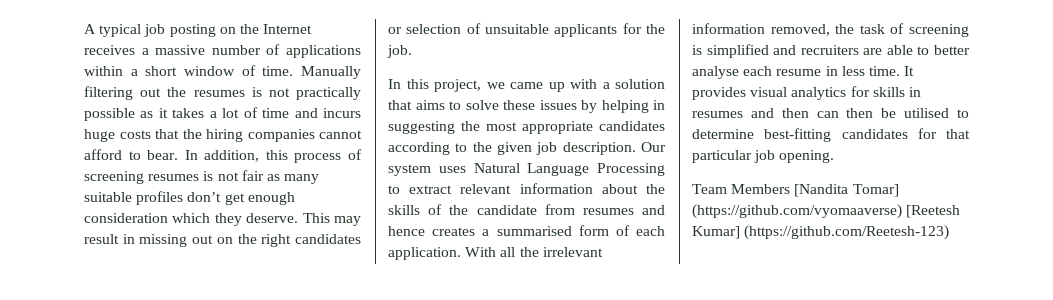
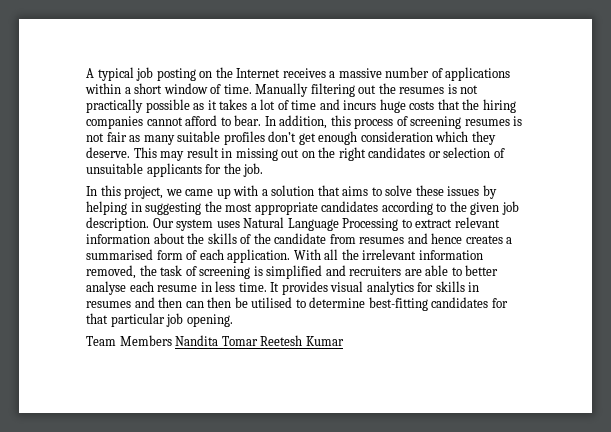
[794,184,899,197] [692,204,961,219] [692,225,950,240] [Nandita Tomar] (https://github.com/vyomaaverse) [Reetesh Kumar] (https://github.com/Reetesh-123) -> [175,335,344,346] Nandita Tomar Reetesh Kumar

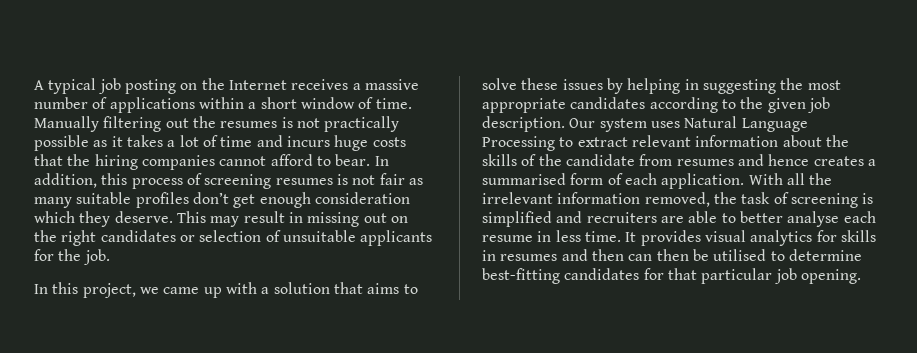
[86,335,344,346] // Team Members Nandita Tomar Reetesh Kumar -> (861, 276) none

